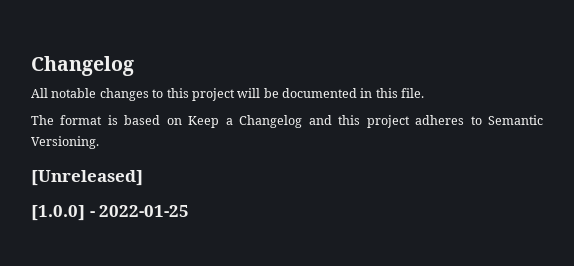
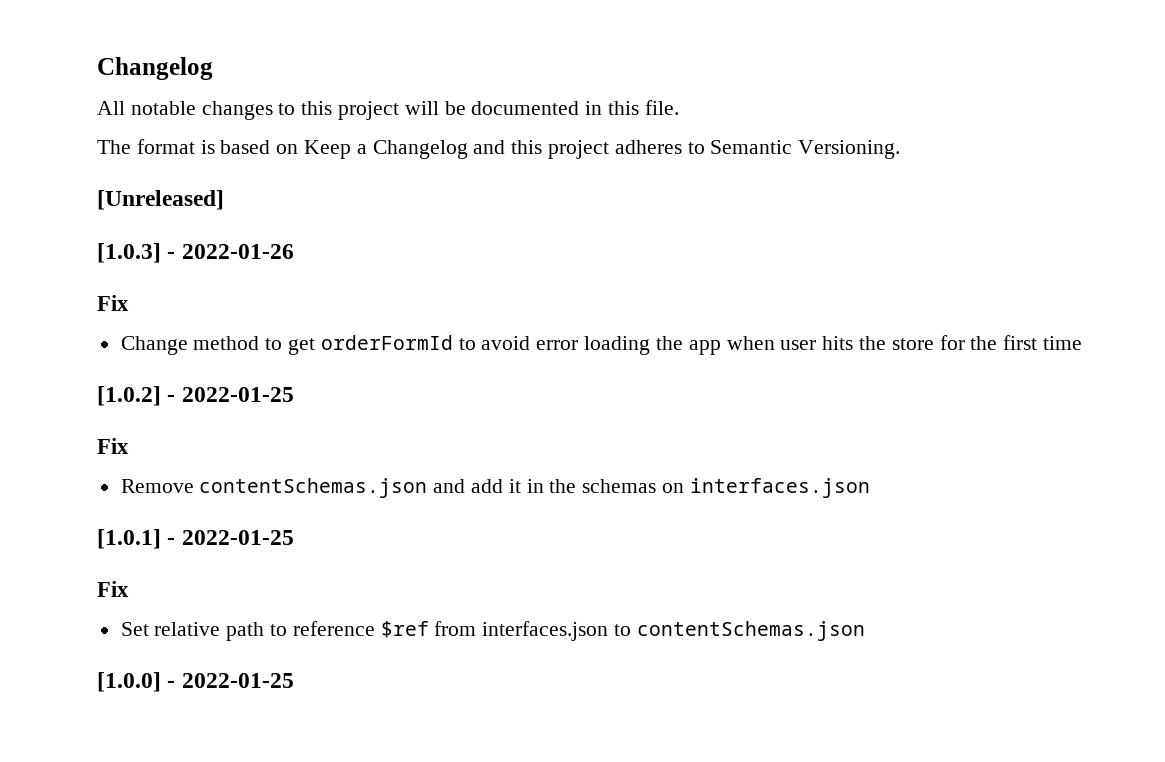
(143, 178) none -> [97,243,294,263] [97,295,129,311] [120,335,1082,355] [97,386,294,406] [97,438,129,454] [120,478,870,498] [97,529,294,549] [97,581,129,597] [120,621,865,641] // [1.0.3] - 2022-01-26 // Fix // Change method to get orderFormId to avoid error loading the app when user hits the store for the first time // [1.0.2] - 2022-01-25 // Fix // Remove contentSchemas.json and add it in the schemas on interfaces.json // [1.0.1] - 2022-01-25 // Fix // Set relative path to reference $ref from interfaces.json to contentSchemas.json

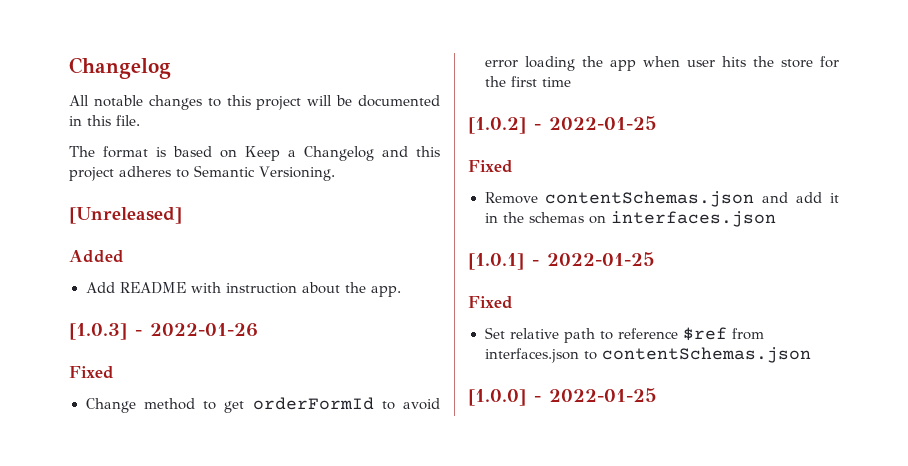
(224, 200) none -> [69,250,124,263] [85,282,401,297] // Added // Add README with instruction about the app.
[97,295,129,311] Fix -> [69,366,114,379] Fixed
[97,438,129,454] Fix -> [468,160,513,173] Fixed
[97,581,129,597] Fix -> [468,296,513,309] Fixed

